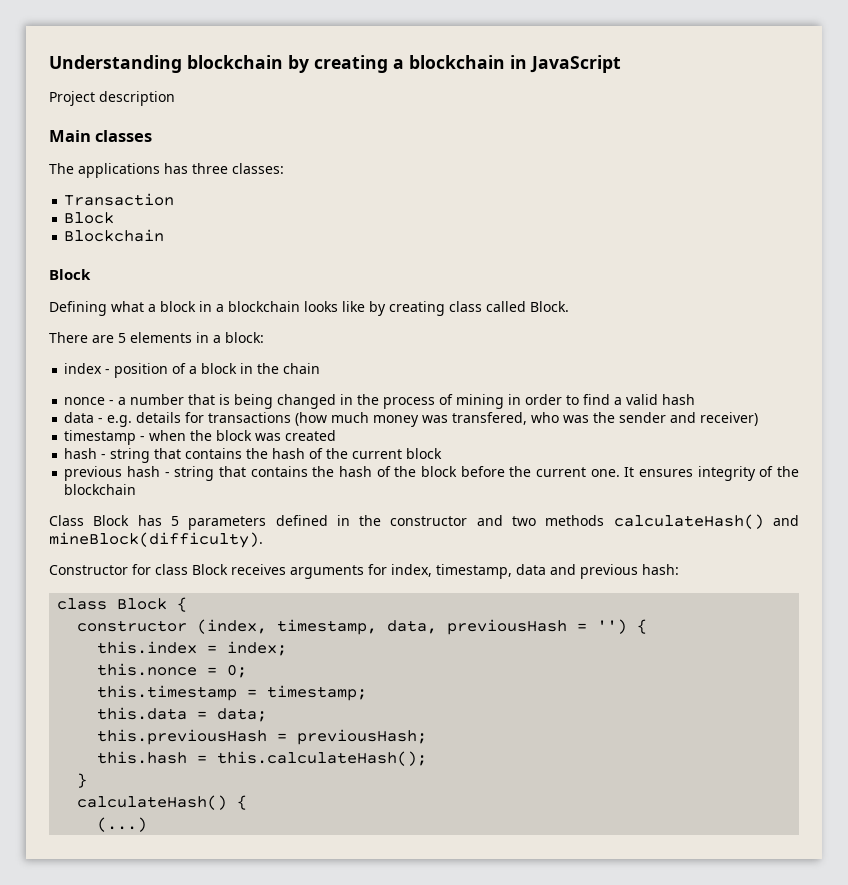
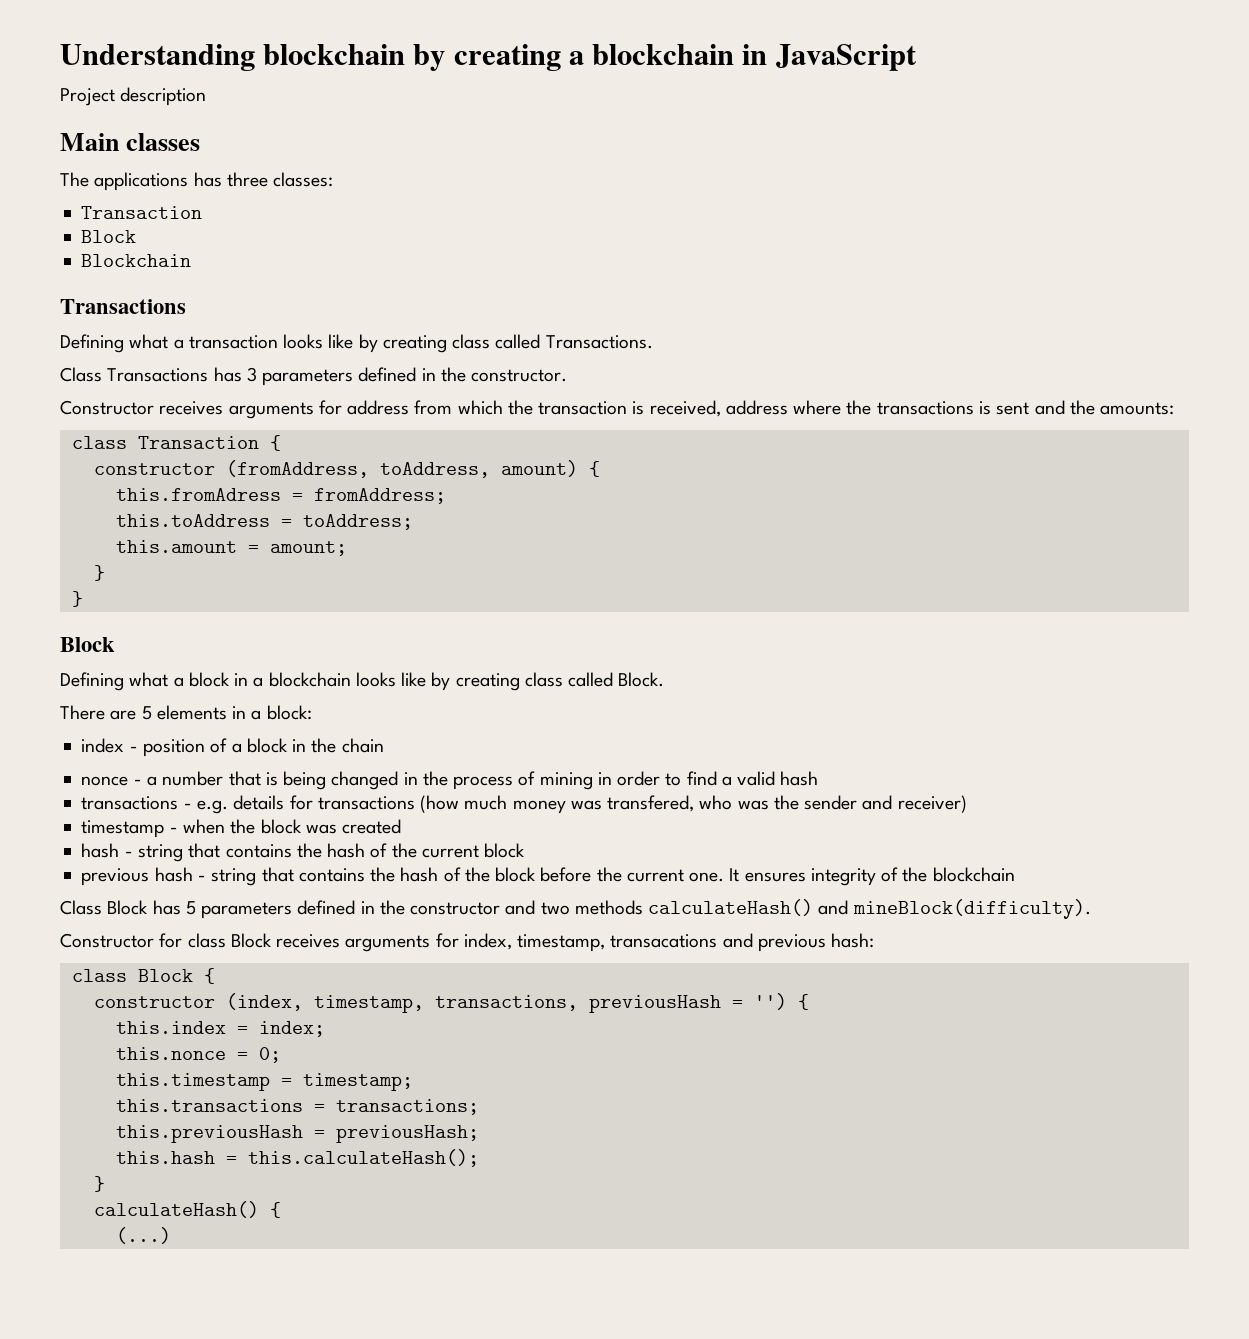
(165, 235) none -> [60,299,186,314] [60,334,653,353] [60,367,568,386] [60,400,1175,419] [71,435,281,451] [93,460,600,478] [115,488,446,504] [115,514,413,530] [115,540,347,556] [93,565,105,581] [71,591,83,607] // Transactions // Defining what a transaction looks like by creating class called Transactions. // Class Transactions has 3 parameters defined in the constructor. // Constructor receives arguments for address from which the transaction is received, address where the transactions is sent and the amounts: // class Transaction { // constructor (fromAddress, toAddress, amount) { // this.fromAdress = fromAddress; // this.toAddress = toAddress; // this.amount = amount; // } // }
[64,412,95,423] data -> [81,796,179,810] transactions
[516,564,546,575] data -> [610,934,718,948] transacations
[387,620,438,634] data, -> [434,995,578,1011] transactions,
[97,707,268,722] this.data = data; -> [115,1099,479,1115] this.transactions = transactions;

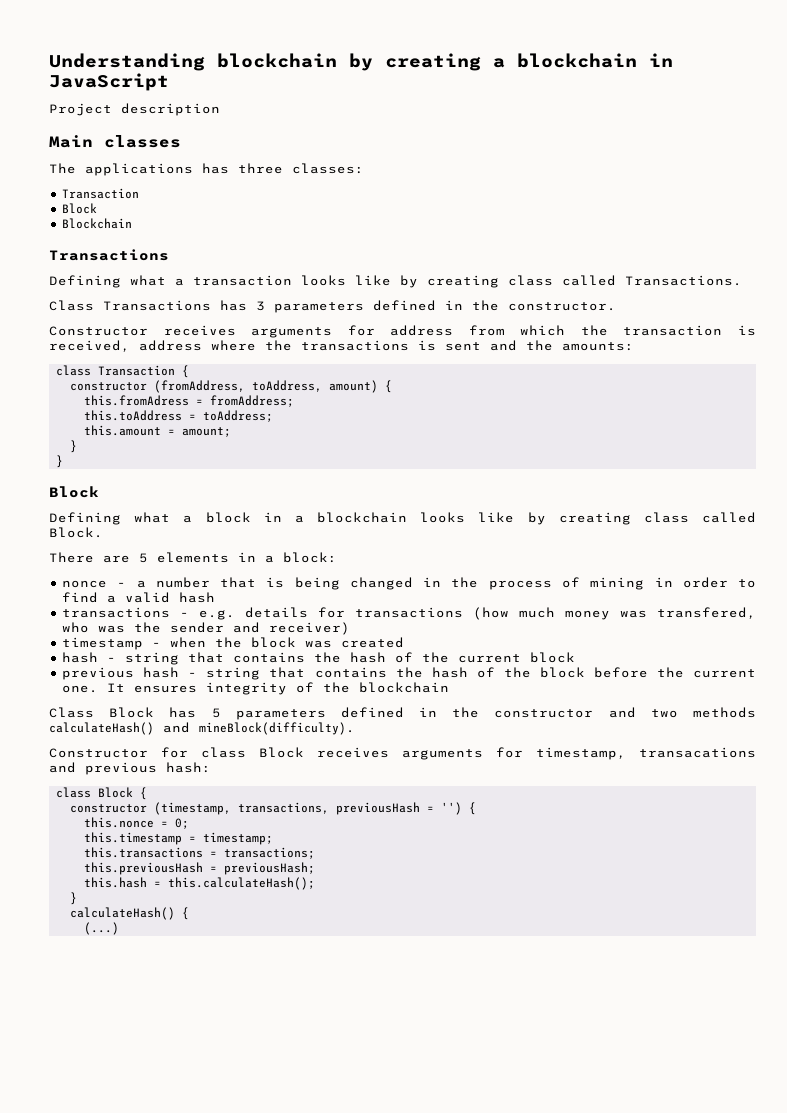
[81,738,384,757] // index - position of a block in the chain -> (337, 557) none
[463,933,512,950] index, -> (523, 752) none
[225,993,424,1013] (index, timestamp, -> [154,802,232,815] (timestamp,
[115,1021,325,1037] // this.index = index; -> (477, 808) none

